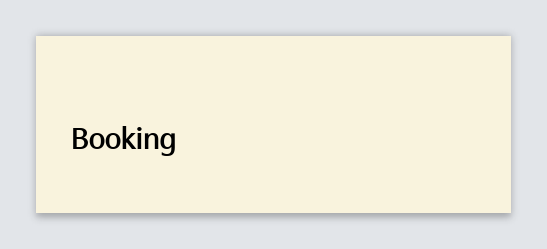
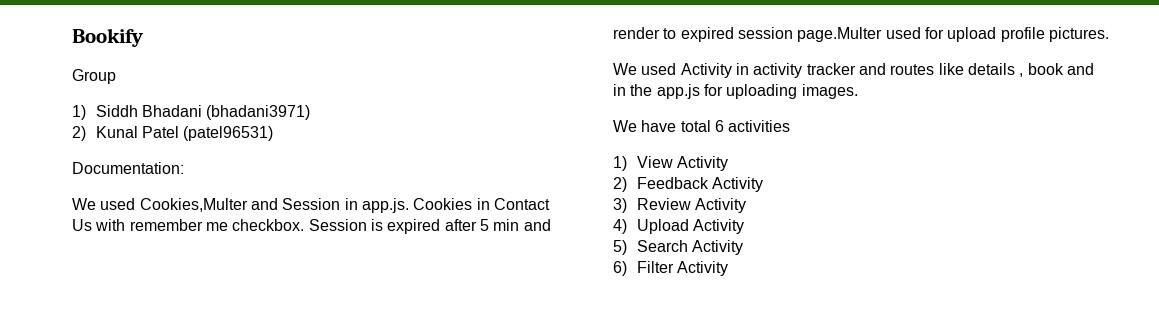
[71,126,176,156] Booking -> [72,28,143,47] [72,69,116,84] [72,105,311,120] [72,126,274,141] [72,162,184,174] [72,198,550,213] [72,219,551,234] [613,27,1109,42] [613,63,1094,78] [613,84,858,99] [613,120,791,132] [613,156,729,171] [613,177,764,192] [613,198,747,213] [613,219,745,234] [613,240,744,255] [613,261,729,276] Bookify // Group // 1) Siddh Bhadani (bhadani3971) // 2) Kunal Patel (patel96531) // Documentation: // We used Cookies,Multer and Session in app.js. Cookies in Contact Us with remember me checkbox. Session is expired after 5 min and render to expired session page.Multer used for upload profile pictures. // We used Activity in activity tracker and routes like details , book and in the app.js for uploading images. // We have total 6 activities // 1) View Activity // 2) Feedback Activity // 3) Review Activity // 4) Upload Activity // 5) Search Activity // 6) Filter Activity

